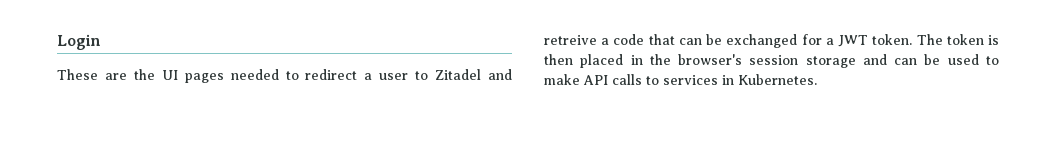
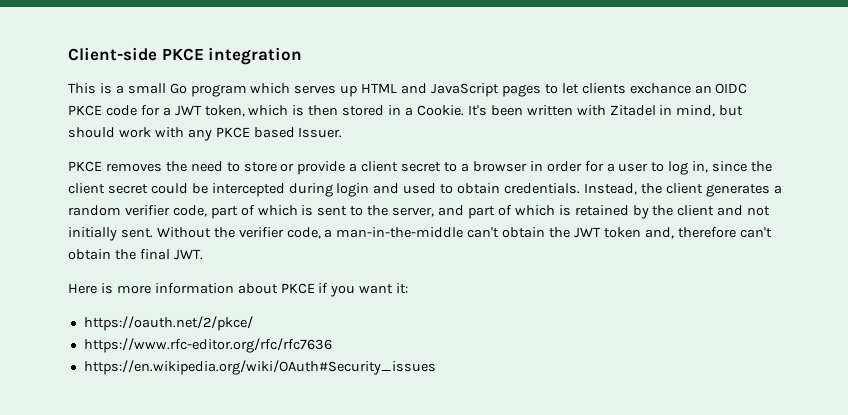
[57,34,101,50] [57,69,512,83] [544,34,999,48] [544,54,999,68] [544,74,817,85] Login // These are the UI pages needed to redirect a user to Zitadel and retreive a code that can be exchanged for a JWT token. The token is then placed in the browser's session storage and can be used to make API calls to services in Kubernetes. -> [68,47,303,65] [68,83,748,97] [68,105,744,117] [68,127,343,141] [68,161,773,175] [68,183,782,197] [68,205,771,219] [68,227,772,241] [68,249,203,260] [68,283,409,297] [83,316,253,331] [83,338,332,353] [83,360,436,375] Client-side PKCE integration // This is a small Go program which serves up HTML and JavaScript pages to let clients exchance an OIDC PKCE code for a JWT token, which is then stored in a Cookie. It's been written with Zitadel in mind, but should work with any PKCE based Issuer. // PKCE removes the need to store or provide a client secret to a browser in order for a user to log in, since the client secret could be intercepted during login and used to obtain credentials. Instead, the client generates a random verifier code, part of which is sent to the server, and part of which is retained by the client and not initially sent. Without the verifier code, a man-in-the-middle can't obtain the JWT token and, therefore can't obtain the final JWT. // Here is more information about PKCE if you want it: // https://oauth.net/2/pkce/ // https://www.rfc-editor.org/rfc/rfc7636 // https://en.wikipedia.org/wiki/OAuth#Security_issues

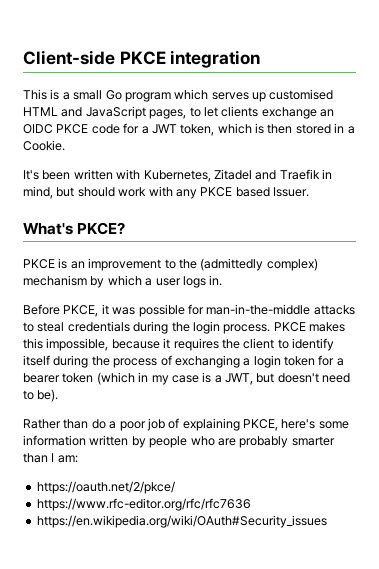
(358, 91) none -> [269,89,334,100] customised
[501,84,541,97] pages -> [149,109,187,119] pages,
[629,83,691,94] exchance -> [261,107,317,119] exchange
(464, 110) none -> (65, 145) //
[609,105,656,116] Zitadel -> [143,169,320,182] Kubernetes, Zitadel and Traefik
[68,161,773,175] [68,183,782,197] [68,205,771,219] [68,227,772,241] [68,249,203,260] [68,283,409,297] // PKCE removes the need to store or provide a client secret to a browser in order for a user to log in, since the client secret could be intercepted during login and used to obtain credentials. Instead, the client generates a random verifier code, part of which is sent to the server, and part of which is retained by the client and not initially sent. Without the verifier code, a man-in-the-middle can't obtain the JWT token and, therefore can't obtain the final JWT. // Here is more information about PKCE if you want it: -> [23,222,126,235] [23,258,318,271] [23,275,223,288] [23,304,355,317] [23,321,345,334] [23,338,334,351] [23,355,344,368] [23,372,351,385] [23,389,59,402] [23,418,349,431] [23,435,335,448] [23,453,78,463] // What's PKCE? // PKCE is an improvement to the (admittedly complex) mechanism by which a user logs in. // Before PKCE, it was possible for man-in-the-middle attacks to steal credentials during the login process. PKCE makes this impossible, because it requires the client to identify itself during the process of exchanging a login token for a bearer token (which in my case is a JWT, but doesn't need to be). // Rather than do a poor job of explaining PKCE, here's some information written by people who are probably smarter than I am:

